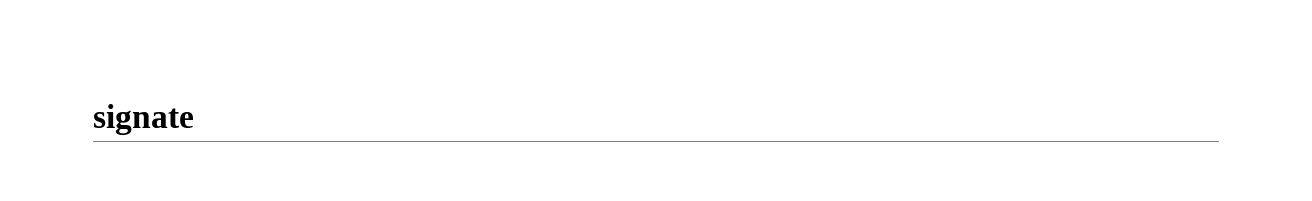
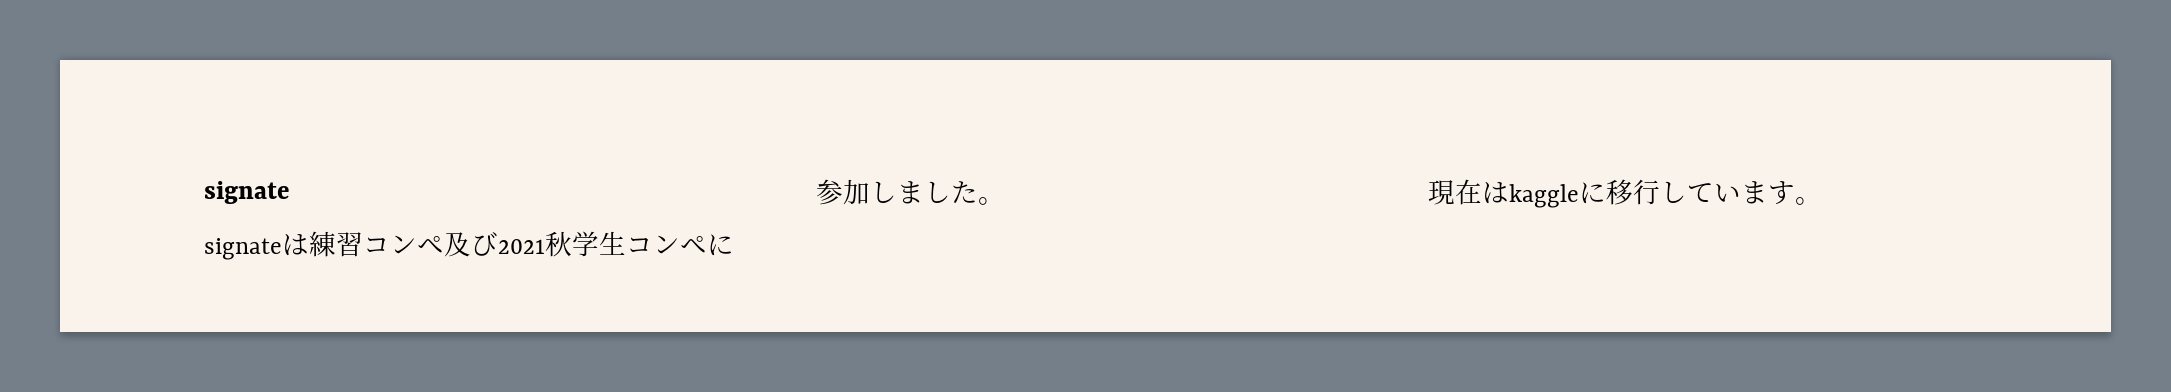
[93,104,194,135] signate -> [204,181,290,204] [204,231,734,260] [816,179,1005,205] [1428,179,1822,208] signate // signateは練習コンペ及び2021秋学生コンペに参加しました。 // 現在はkaggleに移行しています。

